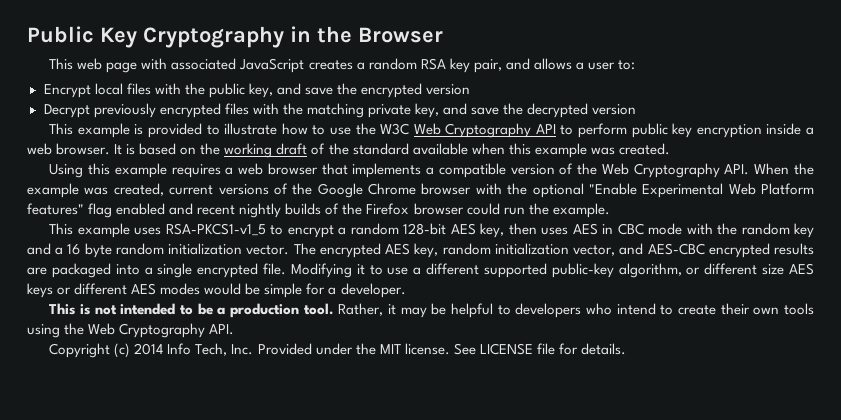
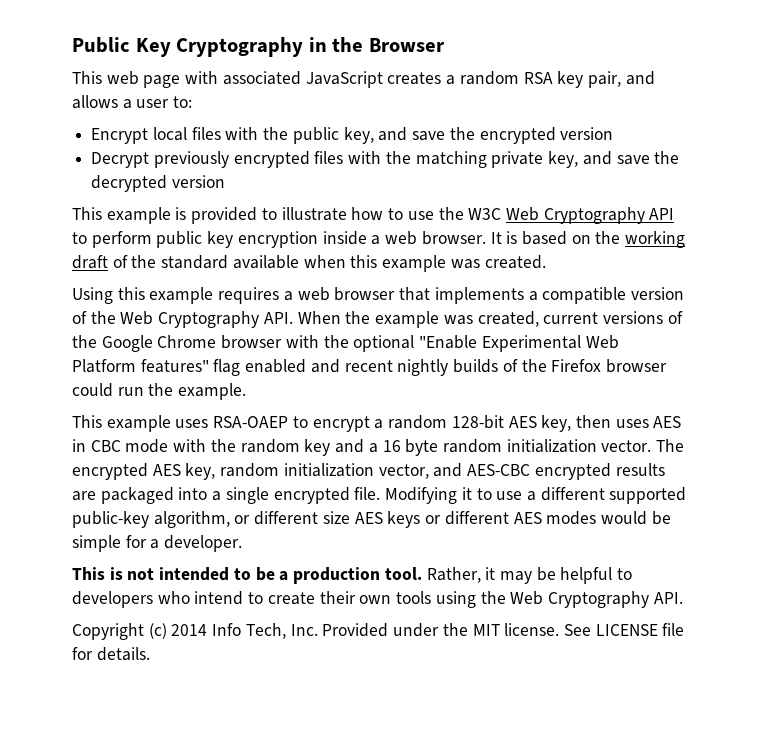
[165,223,266,236] RSA-PKCS1-v1_5 -> [213,416,289,428] RSA-OAEP

